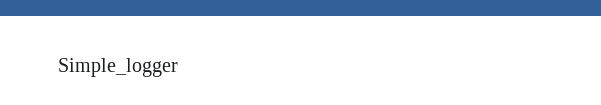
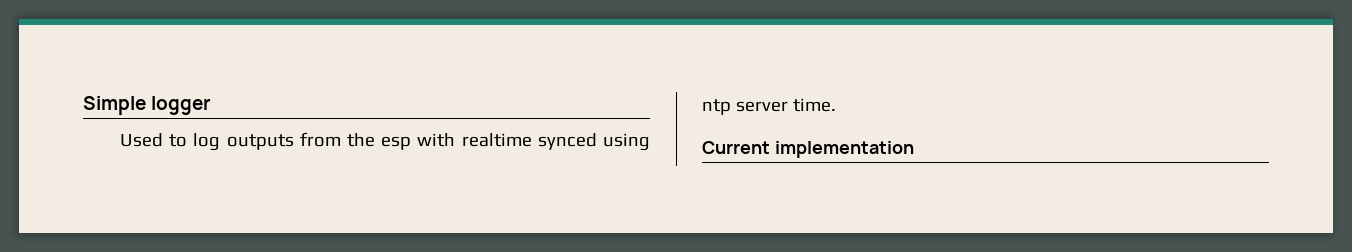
[58,58,178,77] Simple_logger -> [83,96,212,115] [120,132,650,151] [702,98,836,115] [702,141,914,158] Simple logger // Used to log outputs from the esp with realtime synced using ntp server time. // Current implementation

